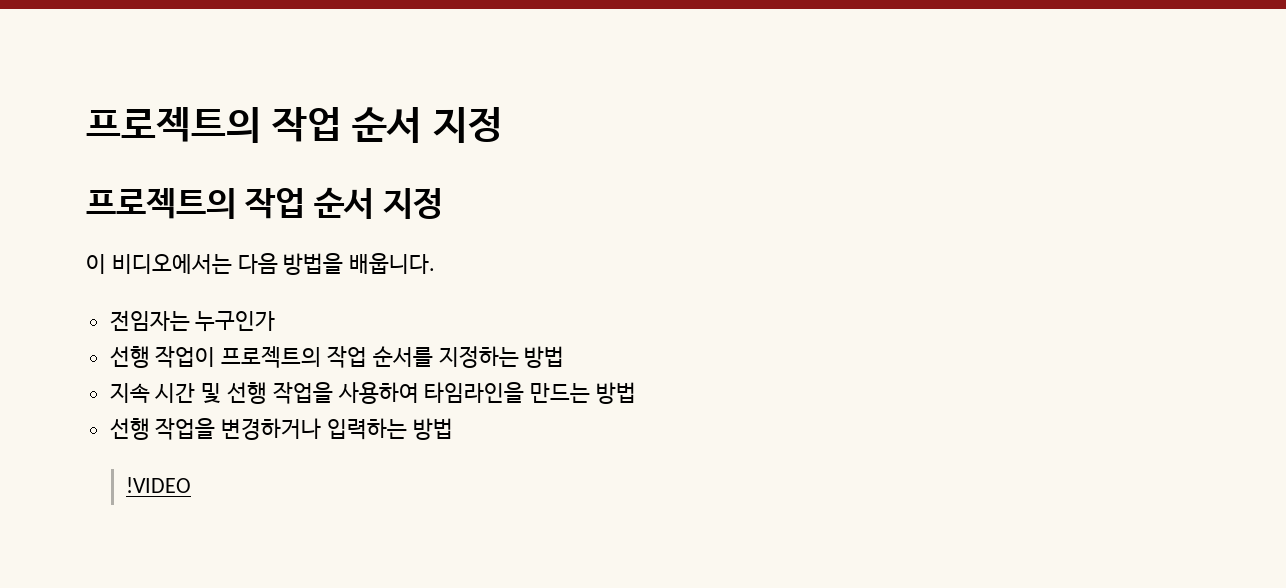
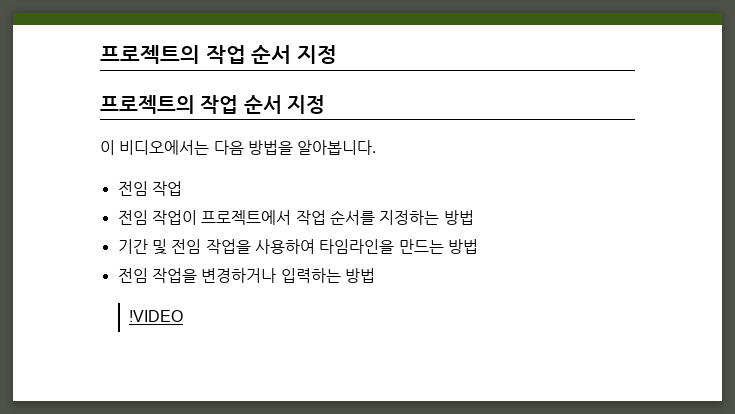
[349,253,436,274] [109,310,276,332] [109,346,322,368] 배웁니다. // 전임자는 누구인가 // 선행 작업이 프로젝트의 -> [297,140,377,155] [117,181,182,196] [117,210,292,225] 알아봅니다. // 전임 작업 // 전임 작업이 프로젝트에서
[109,382,268,404] 지속 시간 및 선행 -> [117,239,202,255] 기간 및 전임
[109,418,150,440] 선행 -> [117,268,148,283] 전임

